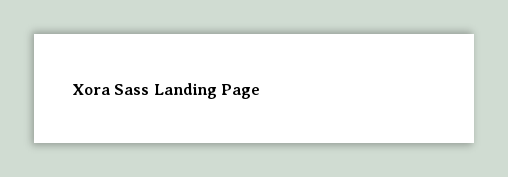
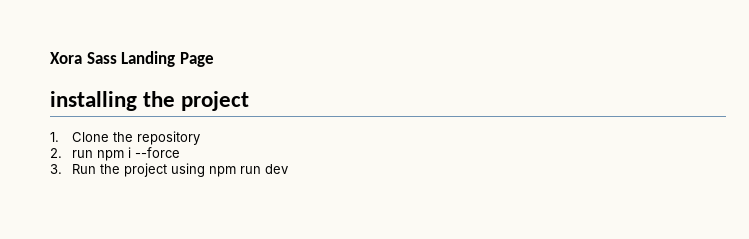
(260, 91) none -> [50,91,250,111] [50,131,200,145] [50,147,180,161] [50,163,288,177] // installing the project // 1. Clone the repository // 2. run npm i --force // 3. Run the project using npm run dev

